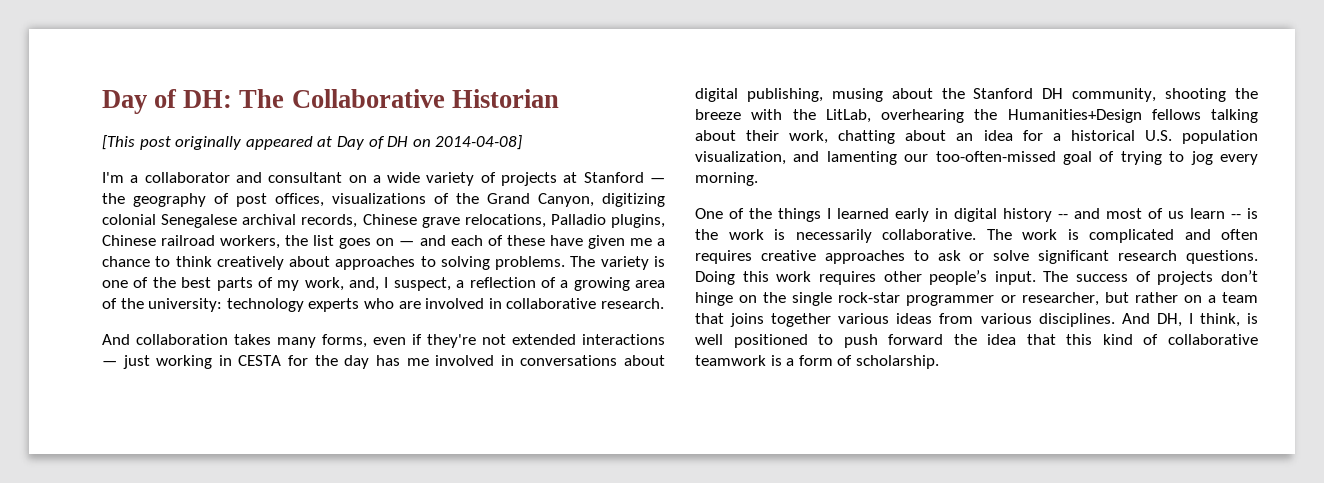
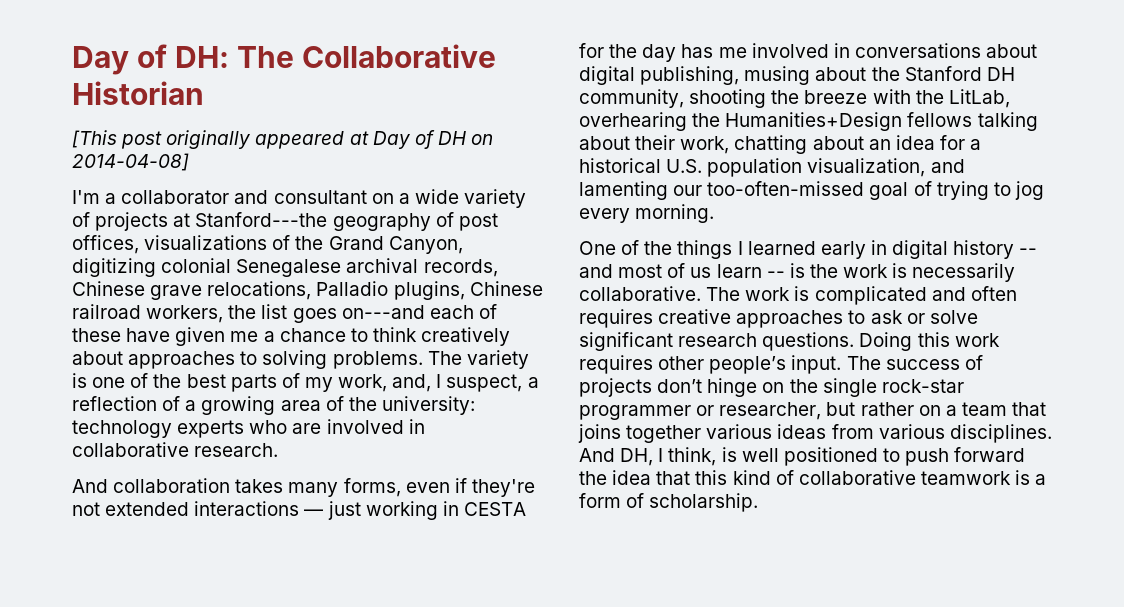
[583,172,665,183] [102,193,125,204] Stanford — the -> [195,212,328,227] Stanford---the
[376,235,446,246] on — and -> [341,305,425,319] on---and

